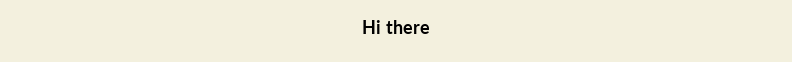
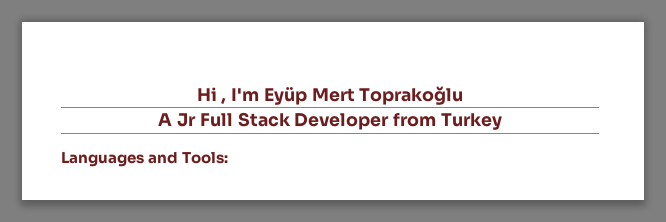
[385,20,430,34] there -> [221,86,464,105] [158,112,502,130] [61,152,229,167] , I'm Eyüp Mert Toprakoğlu // A Jr Full Stack Developer from Turkey // Languages and Tools:

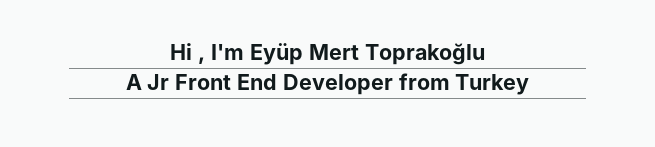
[199,112,291,127] Full Stack -> [175,74,277,90] Front End
[61,152,229,167] // Languages and Tools: -> (530, 84) none

